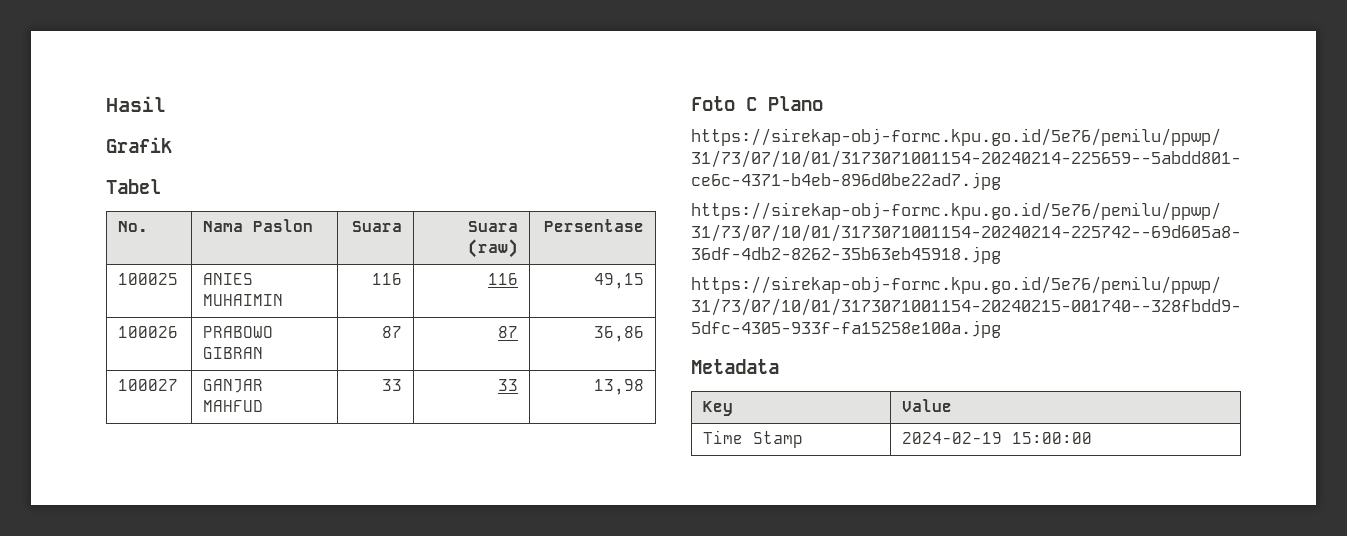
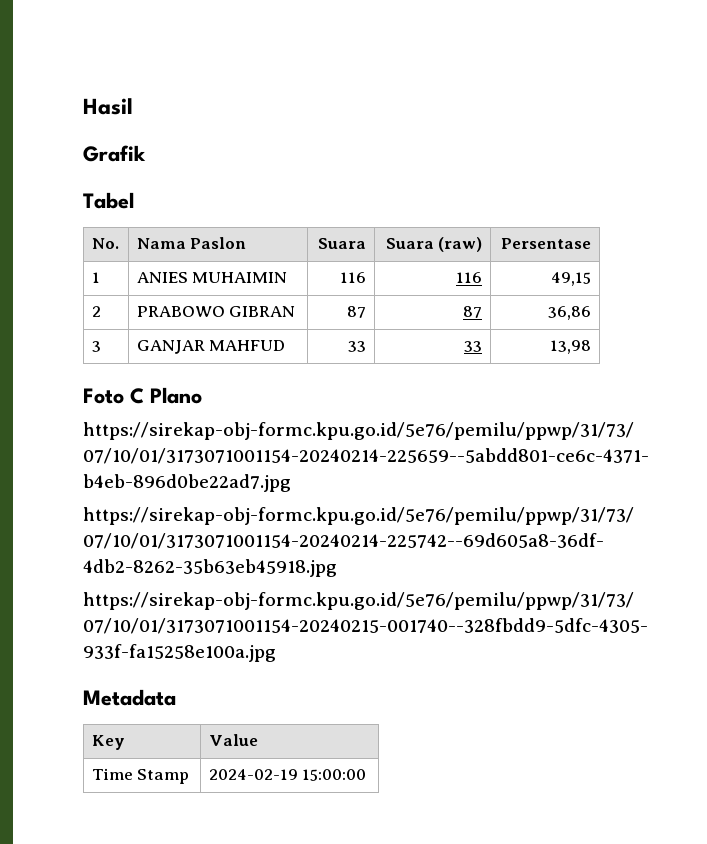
[118,273,179,285] 100025 -> [91,272,100,283] 1
[118,326,179,338] 100026 -> [91,306,101,317] 2
[118,379,179,391] 100027 -> [91,341,101,352] 3

